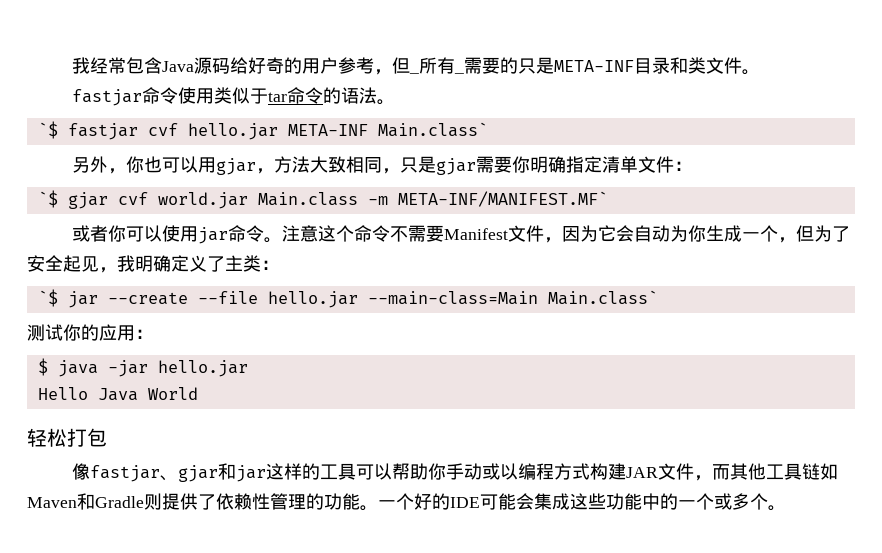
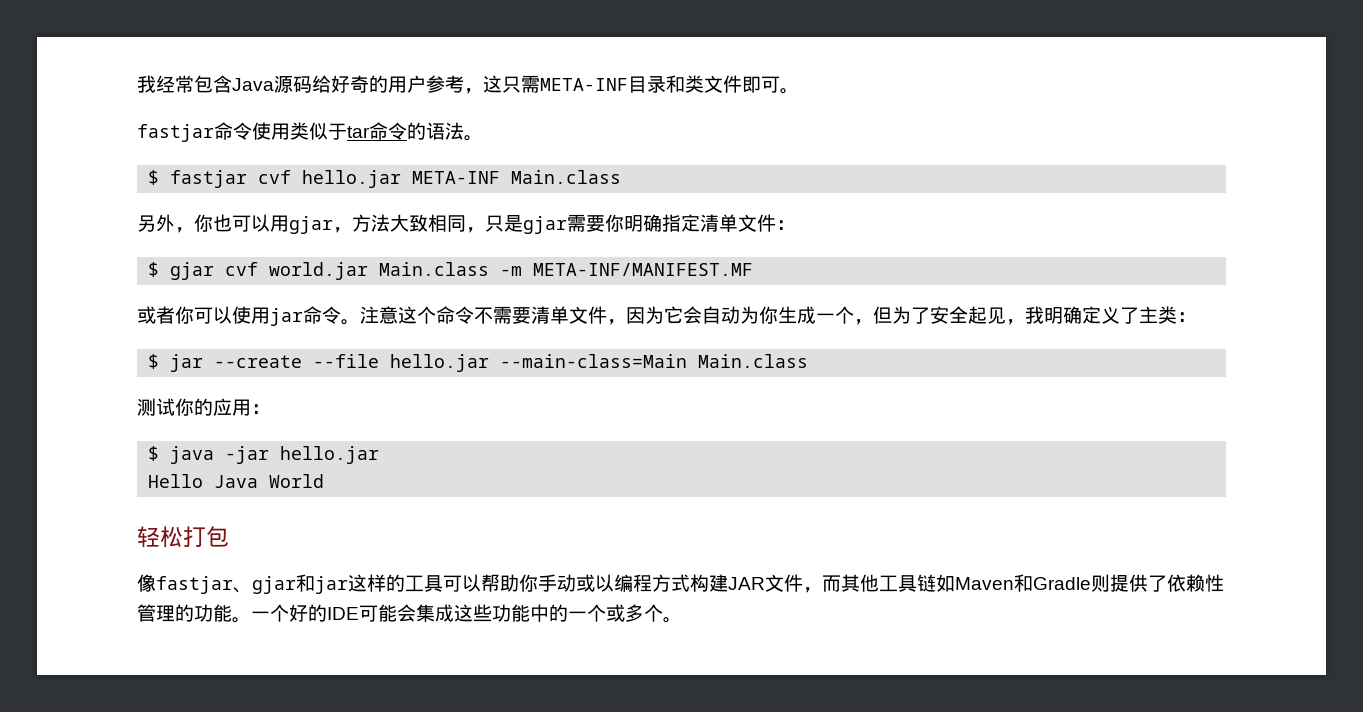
[391,57,554,74] 但_所有_需要的只是 -> [483,75,540,93] 这只需
(742, 65) none -> [742,76,780,93] 即可
[37,121,58,139] `$ -> [148,170,160,185] $
[377,122,488,137] Main.class` -> [511,170,622,184] Main.class
[37,190,58,208] `$ -> [148,262,160,277] $
[397,191,608,207] META-INF/MANIFEST.MF` -> [533,263,754,276] META-INF/MANIFEST.MF
[443,228,508,240] Manifest -> [531,306,569,324] 清单
[37,289,58,307] `$ -> [148,354,160,369] $
[547,290,658,305] Main.class` -> [698,354,809,368] Main.class

